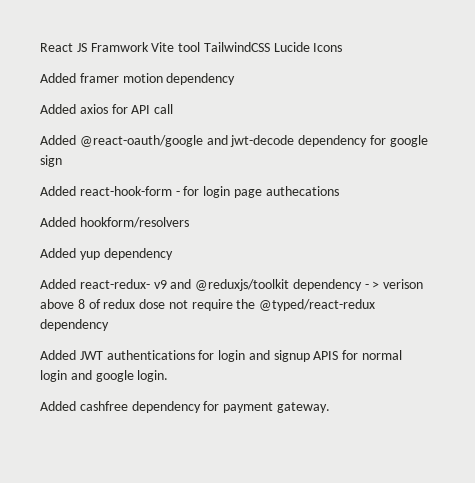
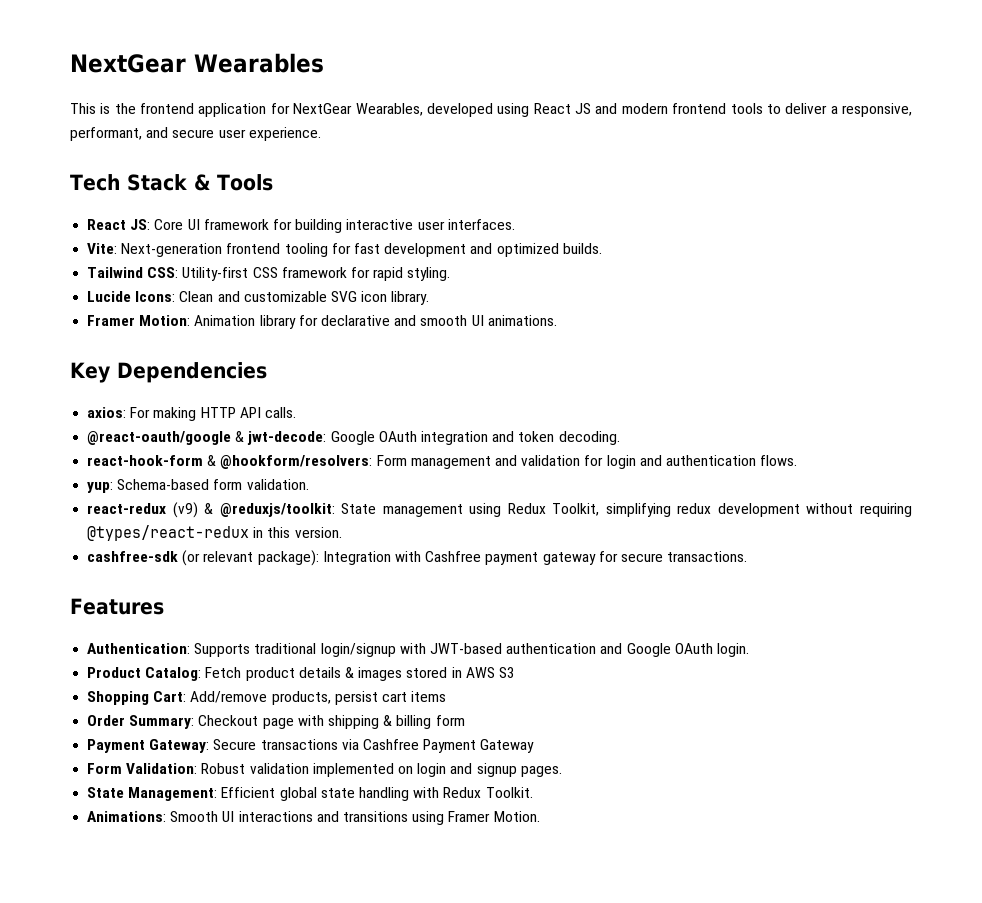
[40,42,343,52] [40,73,236,85] [40,104,174,114] [40,135,428,147] [40,155,62,167] [40,186,339,198] [40,217,189,228] [40,248,173,260] [40,279,424,291] [40,299,376,311] [40,319,109,331] [40,350,403,362] [40,370,169,382] [40,401,330,413] React JS Framwork Vite tool TailwindCSS Lucide Icons // Added framer motion dependency // Added axios for API call // Added @react-oauth/google and jwt-decode dependency for google sign // Added react-hook-form - for login page authecations // Added hookform/resolvers // Added yup dependency // Added react-redux- v9 and @reduxjs/toolkit dependency - > verison above 8 of redux dose not require the @typed/react-redux dependency // Added JWT authentications for login and signup APIS for normal login and google login. // Added cashfree dependency for payment gateway. -> [70,53,324,73] [70,103,912,117] [70,127,321,141] [70,174,273,191] [87,219,515,233] [87,243,602,257] [87,267,451,281] [87,291,430,305] [87,315,557,329] [70,362,267,383] [87,407,296,421] [87,431,620,445] [87,455,798,469] [87,479,309,493] [87,502,912,518] [87,525,342,541] [87,550,748,566] [70,598,164,615] [87,643,749,657] [87,667,515,681] [87,691,447,705] [87,715,465,729] [87,739,535,753] [87,763,562,777] [87,787,533,801] [87,811,540,825] NextGear Wearables // This is the frontend application for NextGear Wearables, developed using React JS and modern frontend tools to deliver a responsive, performant, and secure user experience. // Tech Stack & Tools // React JS: Core UI framework for building interactive user interfaces. // Vite: Next-generation frontend tooling for fast development and optimized builds. // Tailwind CSS: Utility-first CSS framework for rapid styling. // Lucide Icons: Clean and customizable SVG icon library. // Framer Motion: Animation library for declarative and smooth UI animations. // Key Dependencies // axios: For making HTTP API calls. // @react-oauth/google & jwt-decode: Google OAuth integration and token decoding. // react-hook-form & @hookform/resolvers: Form management and validation for login and authentication flows. // yup: Schema-based form validation. // react-redux (v9) & @reduxjs/toolkit: State management using Redux Toolkit, simplifying redux development without requiring @types/react-redux in this version. // cashfree-sdk (or relevant package): Integration with Cashfree payment gateway for secure transactions. // Features // Authentication: Supports traditional login/signup with JWT-based authentication and Google OAuth login. // Product Catalog: Fetch product details & images stored in AWS S3 // Shopping Cart: Add/remove products, persist cart items // Order Summary: Checkout page with shipping & billing form // Payment Gateway: Secure transactions via Cashfree Payment Gateway // Form Validation: Robust validation implemented on login and signup pages. // State Management: Efficient global state handling with Redux Toolkit. // Animations: Smooth UI interactions and transitions using Framer Motion.

